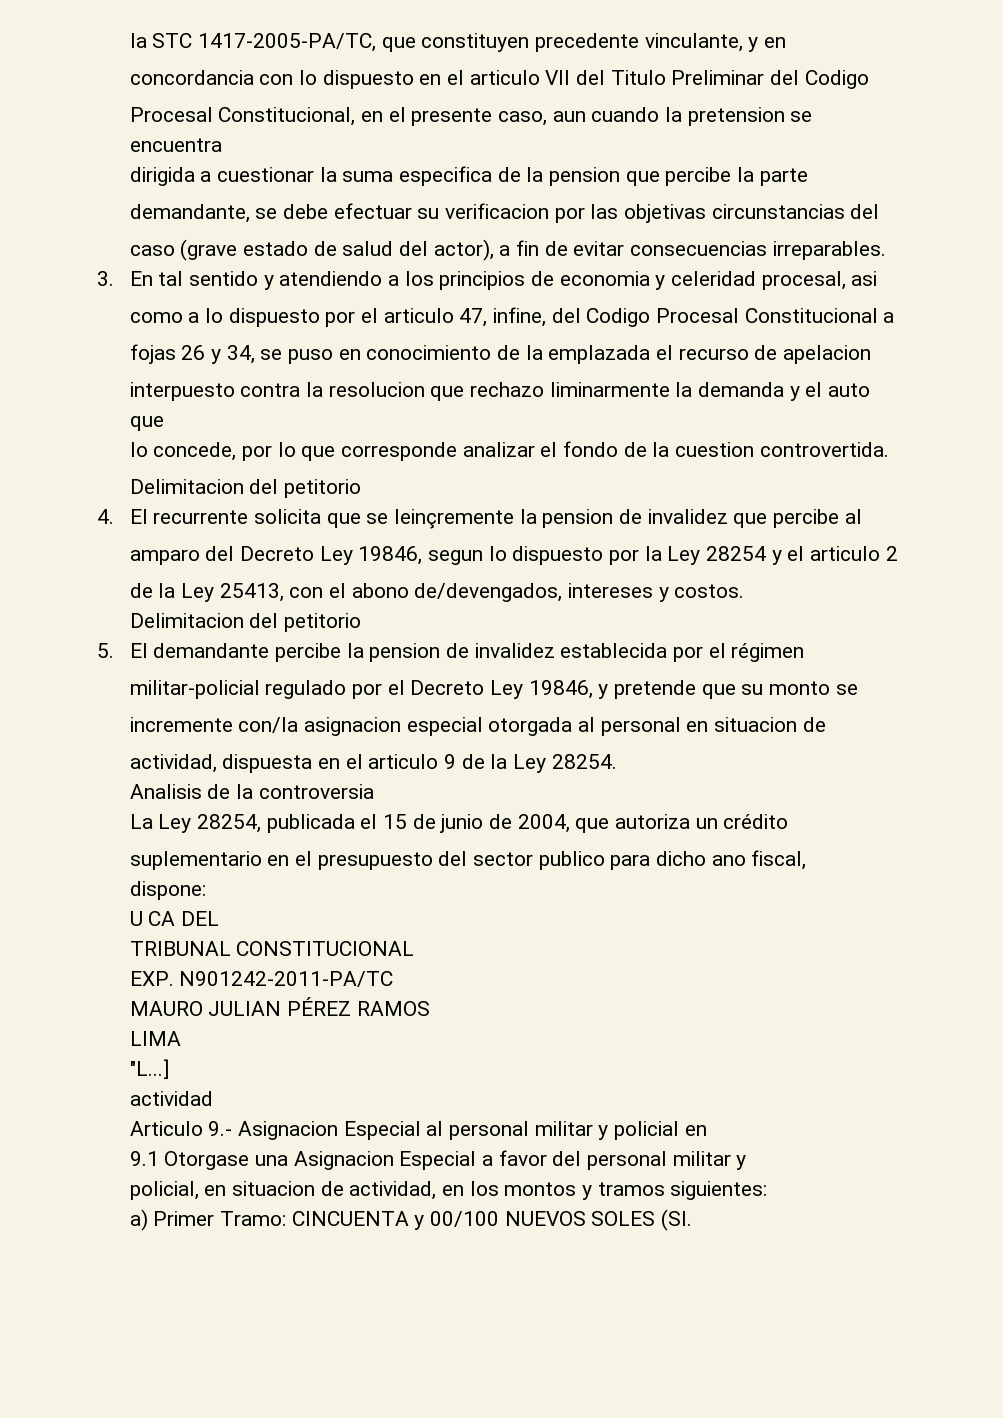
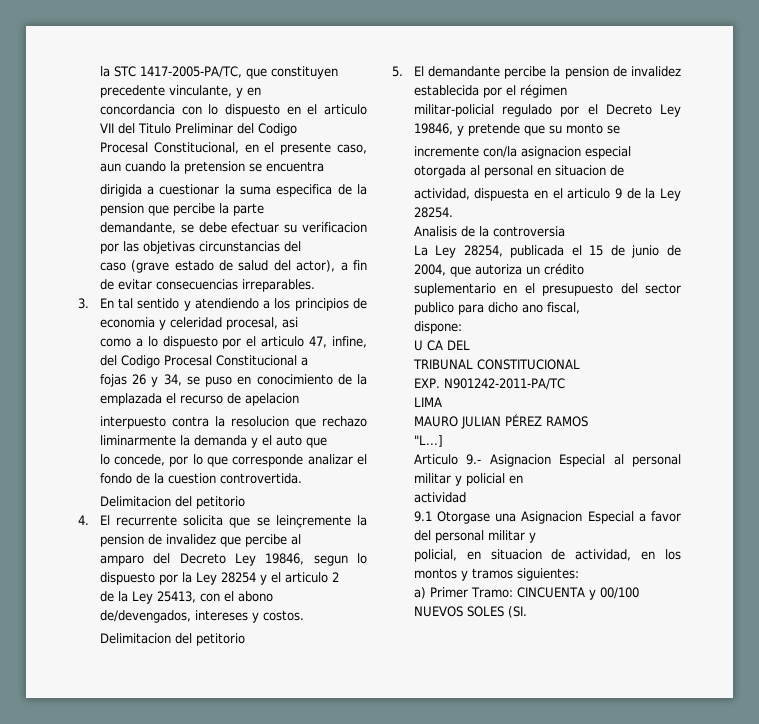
(394, 979) none -> [413,397,442,407] // LIMA
[129,1031,181,1046] // LIMA -> (588, 421) none
[129,1091,213,1106] // actividad -> (443, 441) none
(707, 1130) none -> [413,492,466,503] // actividad

